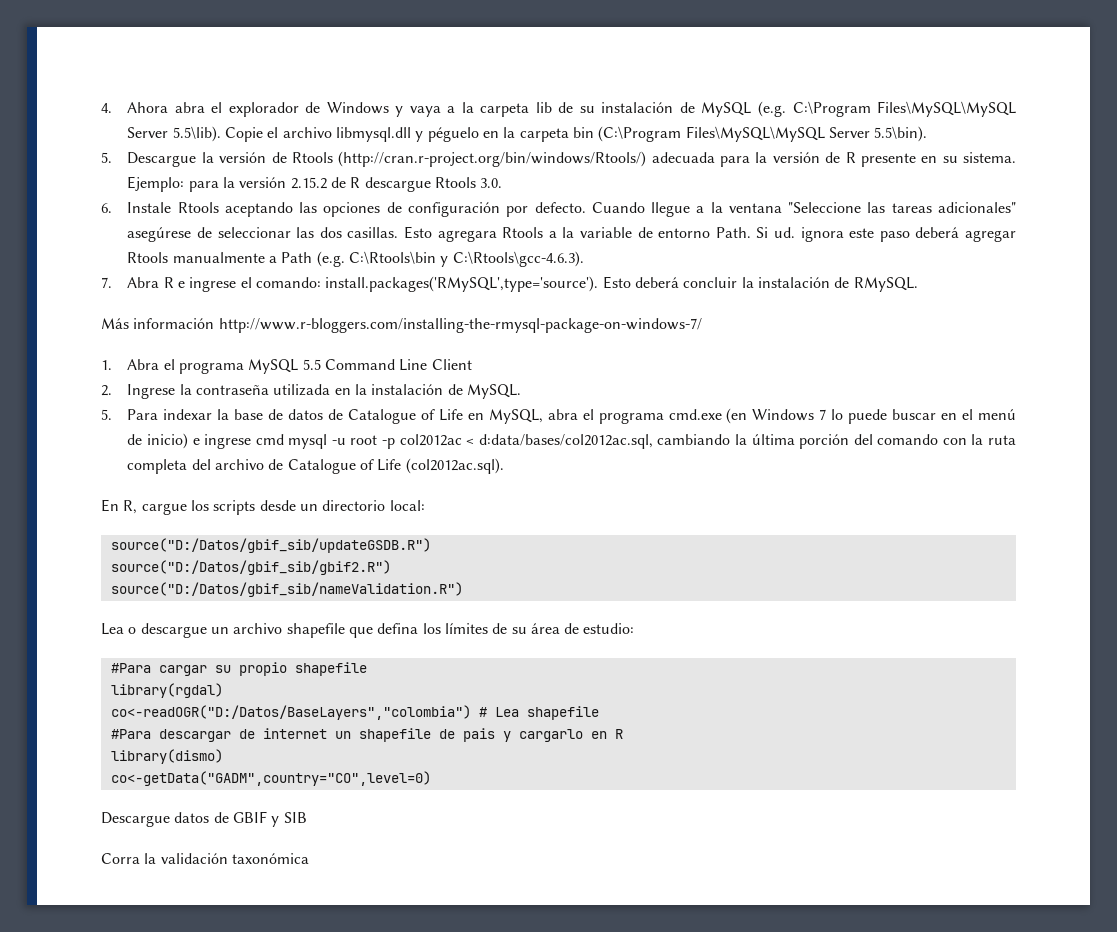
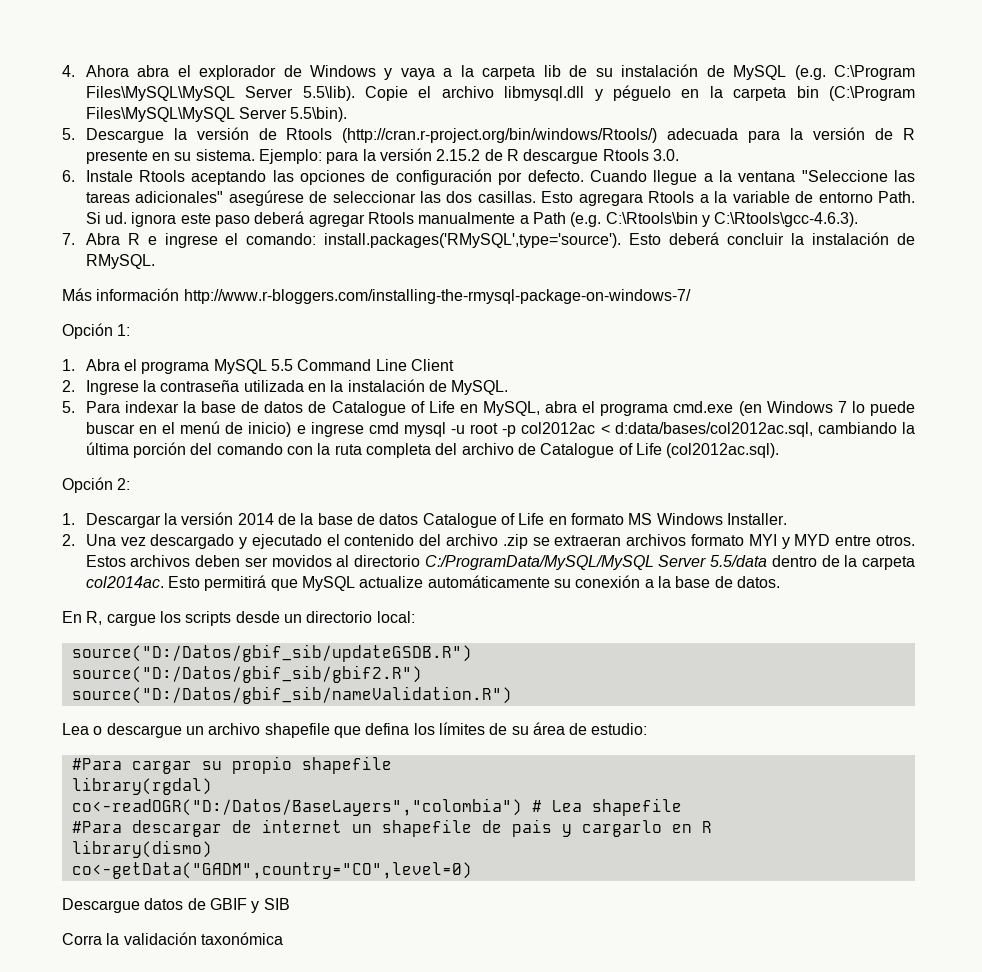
(702, 325) none -> [62,323,131,339] // Opción 1:
(504, 466) none -> [62,477,131,493] [62,512,787,528] [62,534,916,549] [85,555,915,570] [85,575,780,591] // Opción 2: // 1. Descargar la versión 2014 de la base de datos Catalogue of Life en formato MS Windows Installer. // 2. Una vez descargado y ejecutado el contenido del archivo .zip se extraeran archivos formato MYI y MYD entre otros. Estos archivos deben ser movidos al directorio C:/ProgramData/MySQL/MySQL Server 5.5/data dentro de la carpeta col2014ac. Esto permitirá que MySQL actualize automáticamente su conexión a la base de datos.

